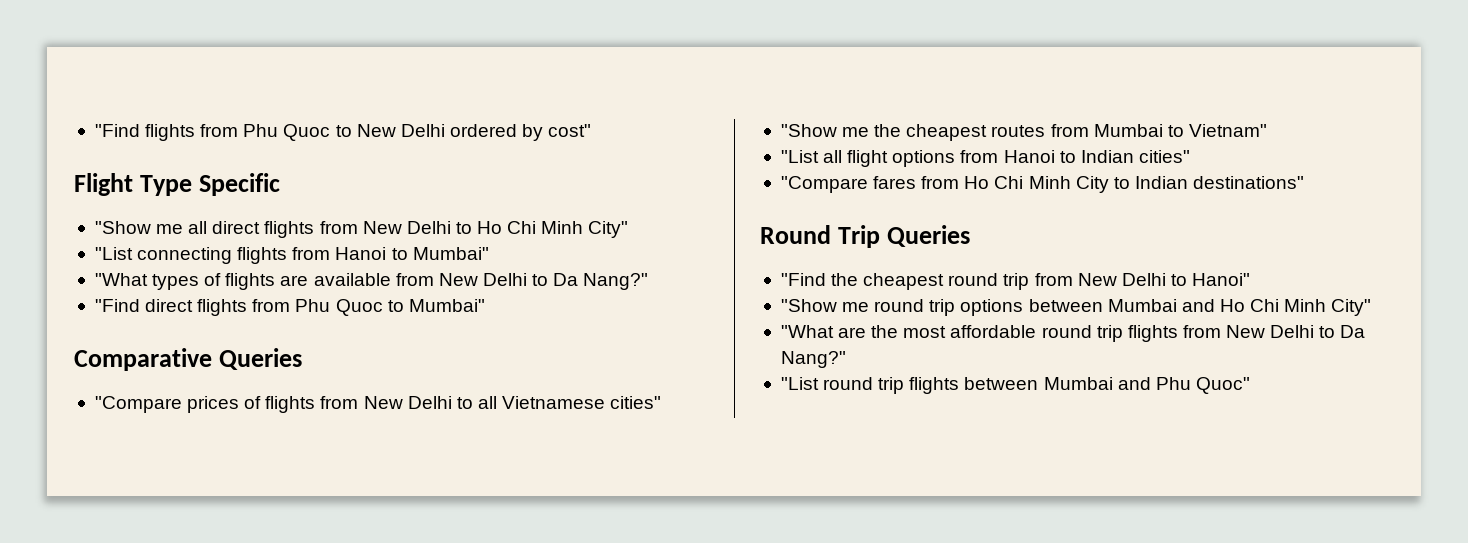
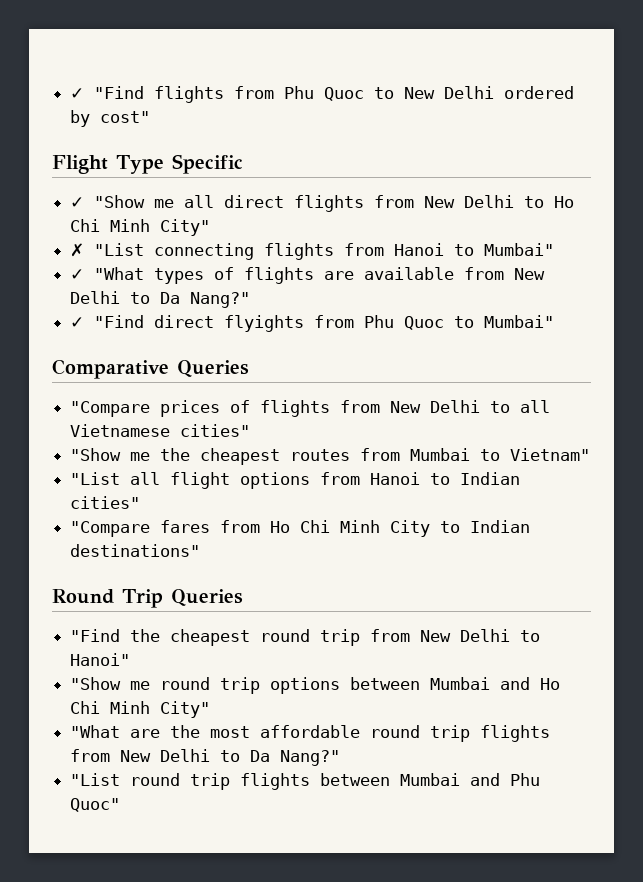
(94, 130) none -> [70,88,85,99] ✓
(280, 184) none -> [70,197,85,208] ✓
(629, 229) none -> [70,243,85,257] ✗
(489, 253) none -> [70,269,85,280] ✓
(649, 281) none -> [70,317,85,328] ✓
[197,299,248,316] flights -> [224,315,305,332] flyights

